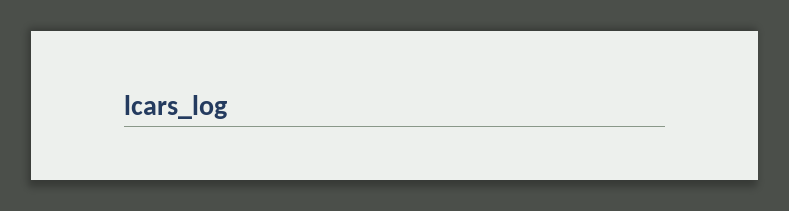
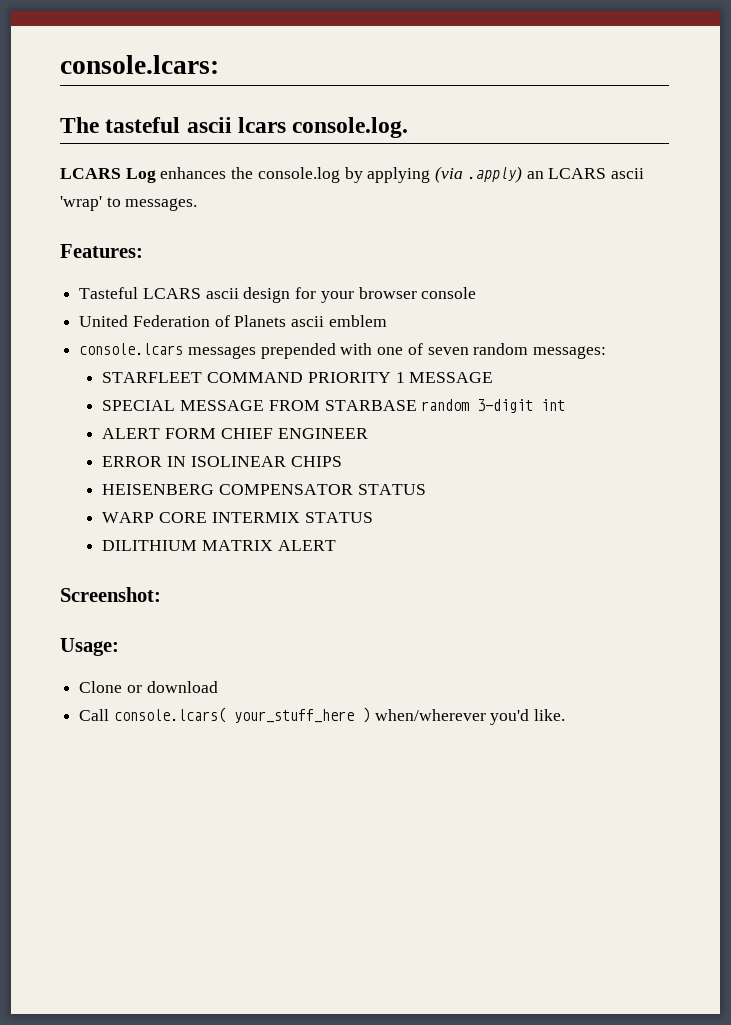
[124,95,227,119] lcars_log -> [60,55,219,74] [60,117,409,138] [60,166,644,183] [60,196,198,211] [60,244,143,258] [79,287,477,303] [79,315,387,327] [79,343,607,359] [102,372,494,383] [102,399,566,413] [102,428,368,439] [102,456,342,467] [102,484,426,495] [102,512,373,523] [102,540,336,551] [60,587,161,602] [60,638,119,656] [79,681,218,693] [79,707,566,725] console.lcars: // The tasteful ascii lcars console.log. // LCARS Log enhances the console.log by applying (via .apply) an LCARS ascii 'wrap' to messages. // Features: // Tasteful LCARS ascii design for your browser console // United Federation of Planets ascii emblem // console.lcars messages prepended with one of seven random messages: // STARFLEET COMMAND PRIORITY 1 MESSAGE // SPECIAL MESSAGE FROM STARBASE random 3-digit int // ALERT FORM CHIEF ENGINEER // ERROR IN ISOLINEAR CHIPS // HEISENBERG COMPENSATOR STATUS // WARP CORE INTERMIX STATUS // DILITHIUM MATRIX ALERT // Screenshot: // Usage: // Clone or download // Call console.lcars( your_stuff_here ) when/wherever you'd like.

